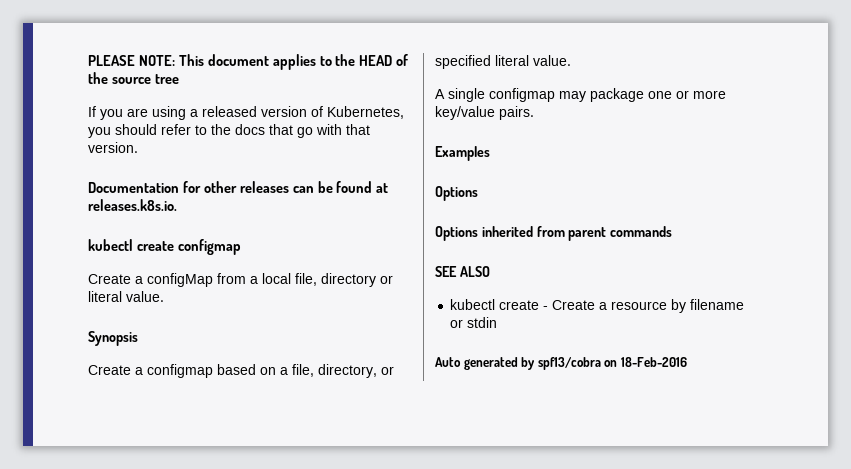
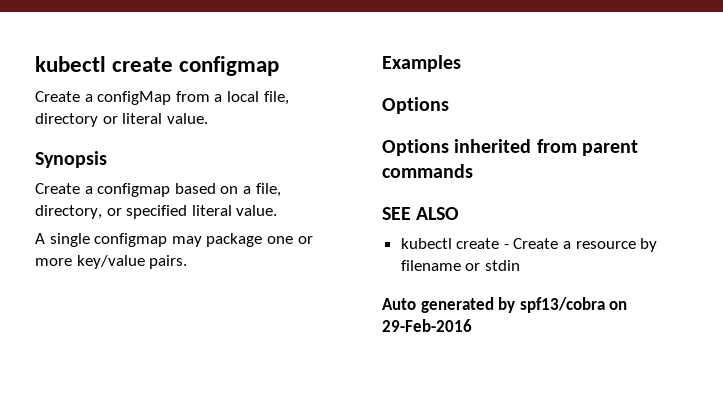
[88,54,409,70] [88,72,179,84] [88,106,404,120] [88,124,370,138] [88,142,138,153] [88,181,389,193] [88,199,177,211] PLEASE NOTE: This document applies to the HEAD of the source tree // If you are using a released version of Kubernetes, you should refer to the docs that go with that version. // Documentation for other releases can be found at releases.k8s.io. // -> (35, 64) none
[620,357,687,367] 18-Feb-2016 -> [382,319,472,332] 29-Feb-2016

